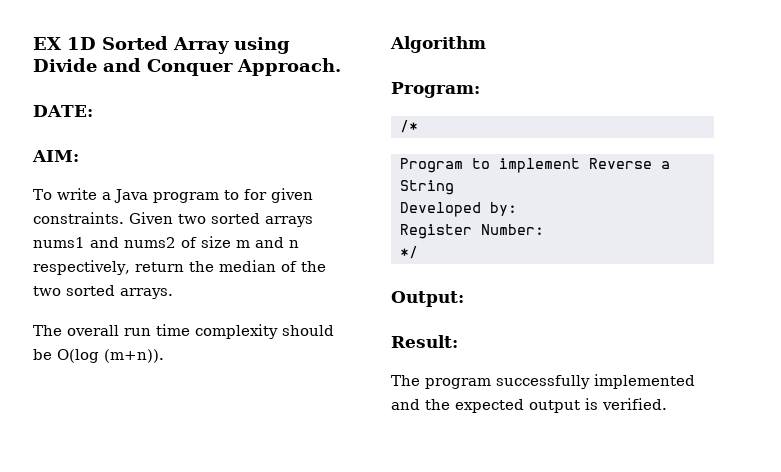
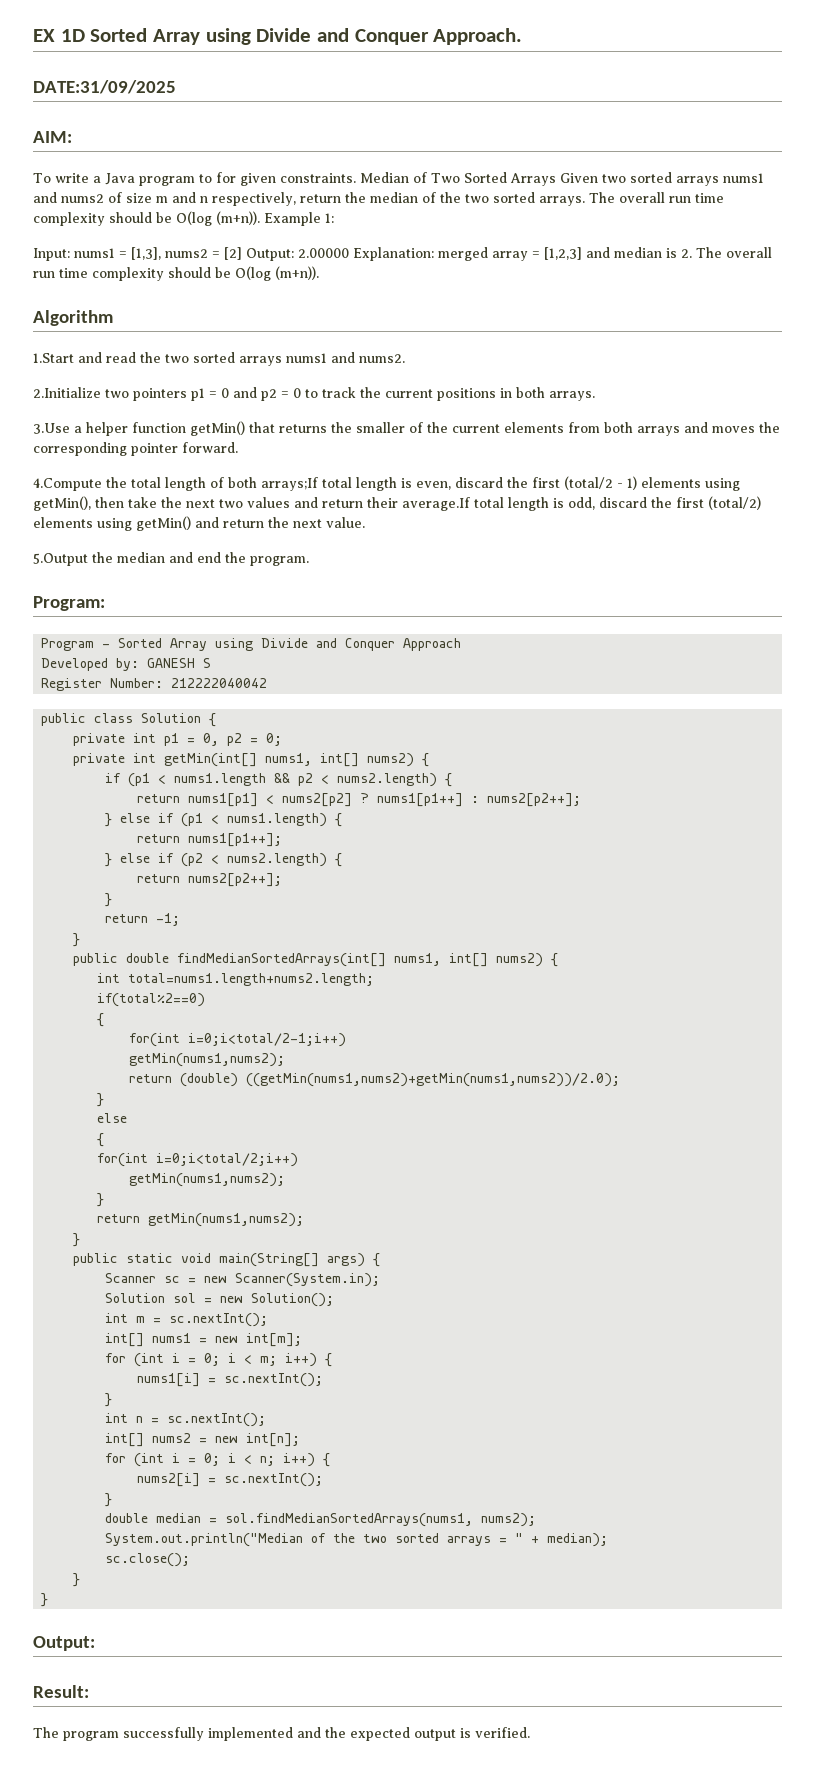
[33,105,93,117] DATE: -> [33,80,176,94] DATE:31/09/2025
(124, 218) none -> [359,172,556,186] Median of Two Sorted Arrays
(173, 293) // -> [589,192,724,203] [33,211,334,226] [33,247,692,261] The overall run time complexity should be O(log (m+n)). Example 1: // Input: nums1 = [1,3], nums2 = [2] Output: 2.00000 Explanation: merged array = [1,2,3] and median is 2.
(486, 44) none -> [33,352,405,366] [33,387,595,401] [33,421,780,436] [33,442,238,456] [33,476,740,491] [33,496,761,511] [33,516,365,531] [33,552,309,566] // 1.Start and read the two sorted arrays nums1 and nums2. // 2.Initialize two pointers p1 = 0 and p2 = 0 to track the current positions in both arrays. // 3.Use a helper function getMin() that returns the smaller of the current elements from both arrays and moves the corresponding pointer forward. // 4.Compute the total length of both arrays;If total length is even, discard the first (total/2 - 1) elements using getMin(), then take the next two values and return their average.If total length is odd, discard the first (total/2) elements using getMin() and return the next value. // 5.Output the median and end the program.
[400,120,418,133] // /* -> (105, 603) none
[472,158,670,173] [400,180,454,195] to implement Reverse a String -> [102,638,462,651] - Sorted Array using Divide and Conquer Approach
(517, 209) none -> [147,658,212,668] GANESH S
[400,246,418,259] // */ -> [171,678,268,688] [41,713,217,727] [73,733,283,746] [73,753,430,767] [105,773,453,787] [137,793,582,807] [105,813,343,827] [137,833,283,847] [105,853,343,867] [137,873,283,887] [105,893,113,907] [105,913,181,926] [73,933,81,947] [73,953,559,967] [97,973,375,986] [97,993,206,1007] [97,1013,105,1027] [129,1033,347,1047] [129,1053,286,1067] [129,1073,621,1087] [97,1093,105,1107] [97,1113,128,1123] [97,1133,105,1147] [97,1153,299,1167] [129,1173,286,1187] [97,1193,105,1207] [97,1213,305,1227] [73,1233,81,1247] [73,1253,381,1267] [105,1273,381,1287] [105,1293,335,1307] [105,1313,269,1327] [105,1333,303,1347] [105,1353,333,1367] [137,1373,324,1387] [105,1393,113,1407] [105,1413,267,1427] [105,1433,301,1447] [105,1453,331,1467] [137,1473,324,1487] [105,1493,113,1507] [105,1513,537,1527] [105,1533,609,1547] [105,1553,191,1567] [73,1573,81,1587] [41,1593,49,1607] 212222040042 // public class Solution { // private int p1 = 0, p2 = 0; // private int getMin(int[] nums1, int[] nums2) { // if (p1 < nums1.length && p2 < nums2.length) { // return nums1[p1] < nums2[p2] ? nums1[p1++] : nums2[p2++]; // } else if (p1 < nums1.length) { // return nums1[p1++]; // } else if (p2 < nums2.length) { // return nums2[p2++]; // } // return -1; // } // public double findMedianSortedArrays(int[] nums1, int[] nums2) { // int total=nums1.length+nums2.length; // if(total%2==0) // { // for(int i=0;i<total/2-1;i++) // getMin(nums1,nums2); // return (double) ((getMin(nums1,nums2)+getMin(nums1,nums2))/2.0); // } // else // { // for(int i=0;i<total/2;i++) // getMin(nums1,nums2); // } // return getMin(nums1,nums2); // } // public static void main(String[] args) { // Scanner sc = new Scanner(System.in); // Solution sol = new Solution(); // int m = sc.nextInt(); // int[] nums1 = new int[m]; // for (int i = 0; i < m; i++) { // nums1[i] = sc.nextInt(); // } // int n = sc.nextInt(); // int[] nums2 = new int[n]; // for (int i = 0; i < n; i++) { // nums2[i] = sc.nextInt(); // } // double median = sol.findMedianSortedArrays(nums1, nums2); // System.out.println("Median of the two sorted arrays = " + median); // sc.close(); // } // }

